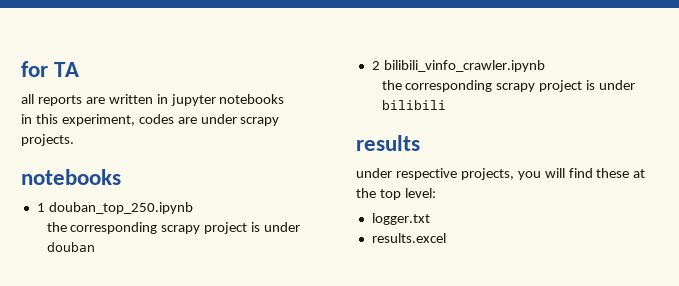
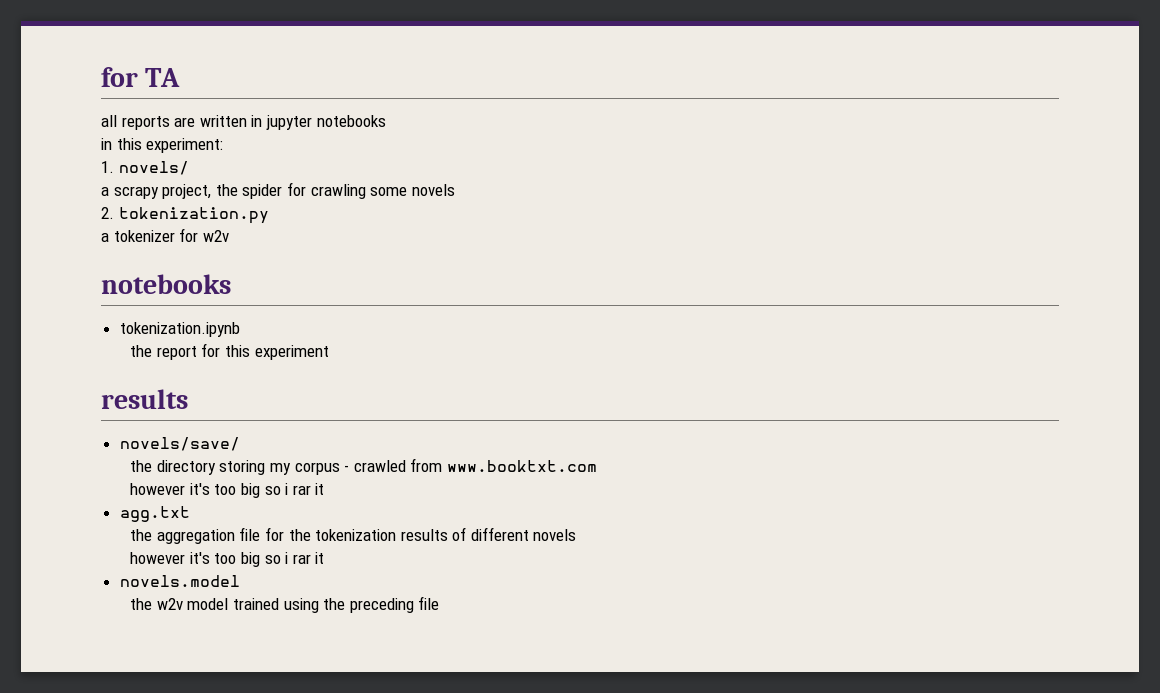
[61,114,280,126] [21,134,74,146] [21,169,121,185] [36,202,193,214] [46,222,301,234] [46,242,95,252] [371,60,545,72] [381,80,636,92] [381,100,446,110] [356,135,420,151] [356,168,646,180] [356,188,436,200] [371,213,430,225] [371,233,446,243] experiment, codes are under scrapy projects. // notebooks // 1 douban_top_250.ipynb // the corresponding scrapy project is under douban // 2 bilibili_vinfo_crawler.ipynb // the corresponding scrapy project is under bilibili // results // under respective projects, you will find these at the top level: // logger.txt // results.excel -> [146,138,224,153] [101,161,189,175] [101,182,455,199] [101,207,269,224] [101,228,229,242] [101,274,231,294] [119,322,240,337] [130,343,329,360] [101,389,188,409] [119,437,240,451] [130,458,597,475] [130,483,325,498] [119,506,190,522] [130,527,577,544] [130,552,325,567] [119,575,240,587] [130,596,440,613] experiment: // 1. novels/ // a scrapy project, the spider for crawling some novels // 2. tokenization.py // a tokenizer for w2v // notebooks // tokenization.ipynb // the report for this experiment // results // novels/save/ // the directory storing my corpus - crawled from www.booktxt.com // however it's too big so i rar it // agg.txt // the aggregation file for the tokenization results of different novels // however it's too big so i rar it // novels.model // the w2v model trained using the preceding file

